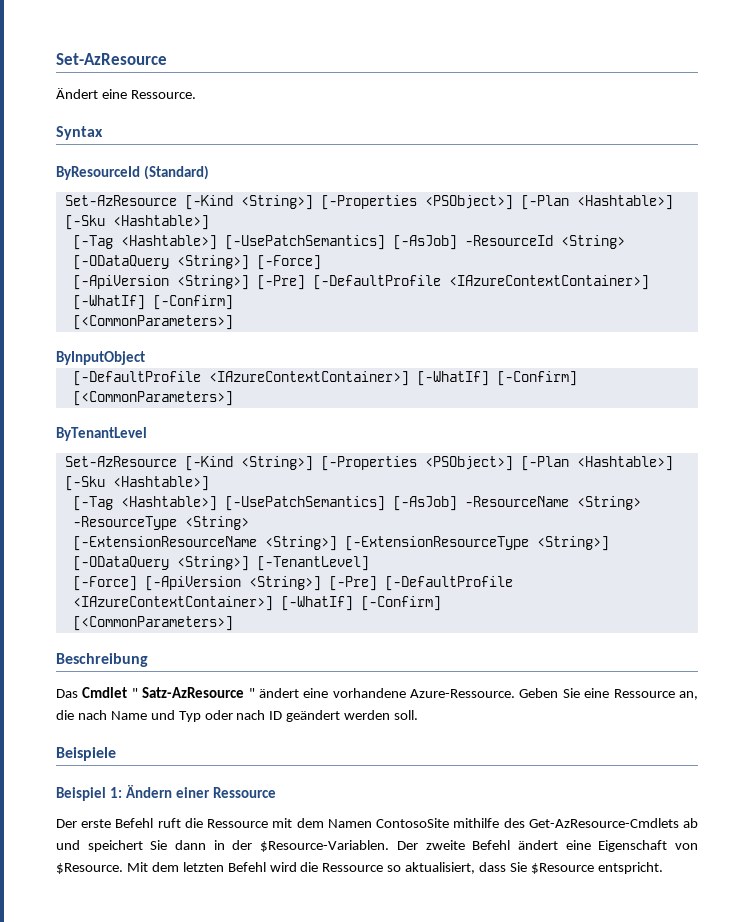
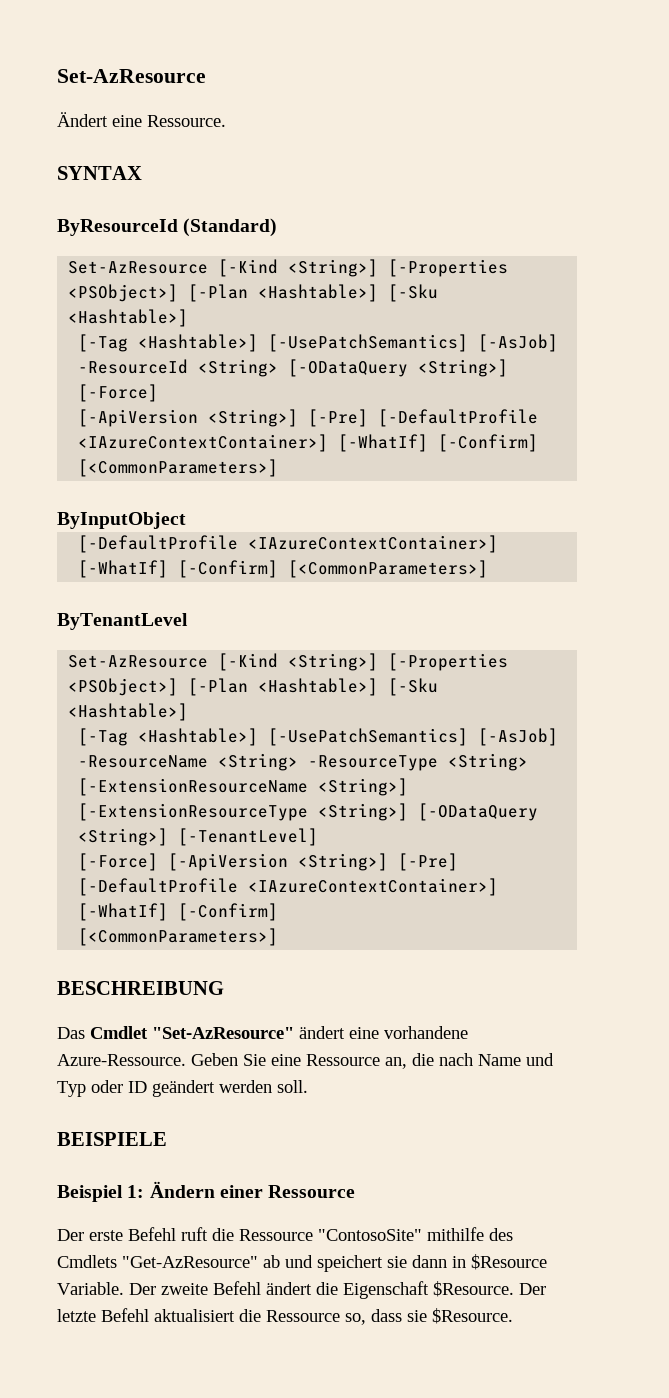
[56,126,103,140] Syntax -> [57,166,142,180] SYNTAX
[56,653,148,667] Beschreibung -> [57,981,224,995] BESCHREIBUNG
[131,687,255,698] " Satz-AzResource " -> [152,1027,294,1039] "Set-AzResource"
[236,710,266,720] nach -> (123, 1086) none
[56,747,116,761] Beispiele -> [57,1132,167,1146] BEISPIELE
[272,818,679,828] mit dem Namen ContosoSite mithilfe des Get-AzResource-Cmdlets -> [318,1227,513,1241] [57,1255,258,1268] "ContosoSite" mithilfe des Cmdlets "Get-AzResource"
[150,840,168,850] Sie -> [387,1256,407,1268] sie
[232,840,390,852] der $Resource-Variablen. -> [471,1254,547,1270] [57,1282,124,1295] $Resource Variable.
[565,840,698,852] [56,862,663,874] eine Eigenschaft von $Resource. Mit dem letzten Befehl wird die Ressource so aktualisiert, dass Sie $Resource entspricht. -> [316,1281,546,1299] [57,1308,513,1325] die Eigenschaft $Resource. Der letzte Befehl aktualisiert die Ressource so, dass sie $Resource.

